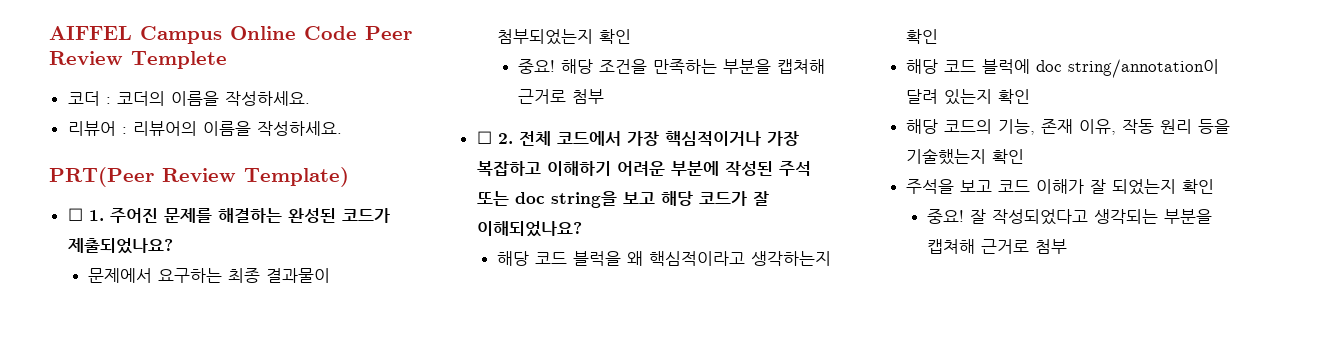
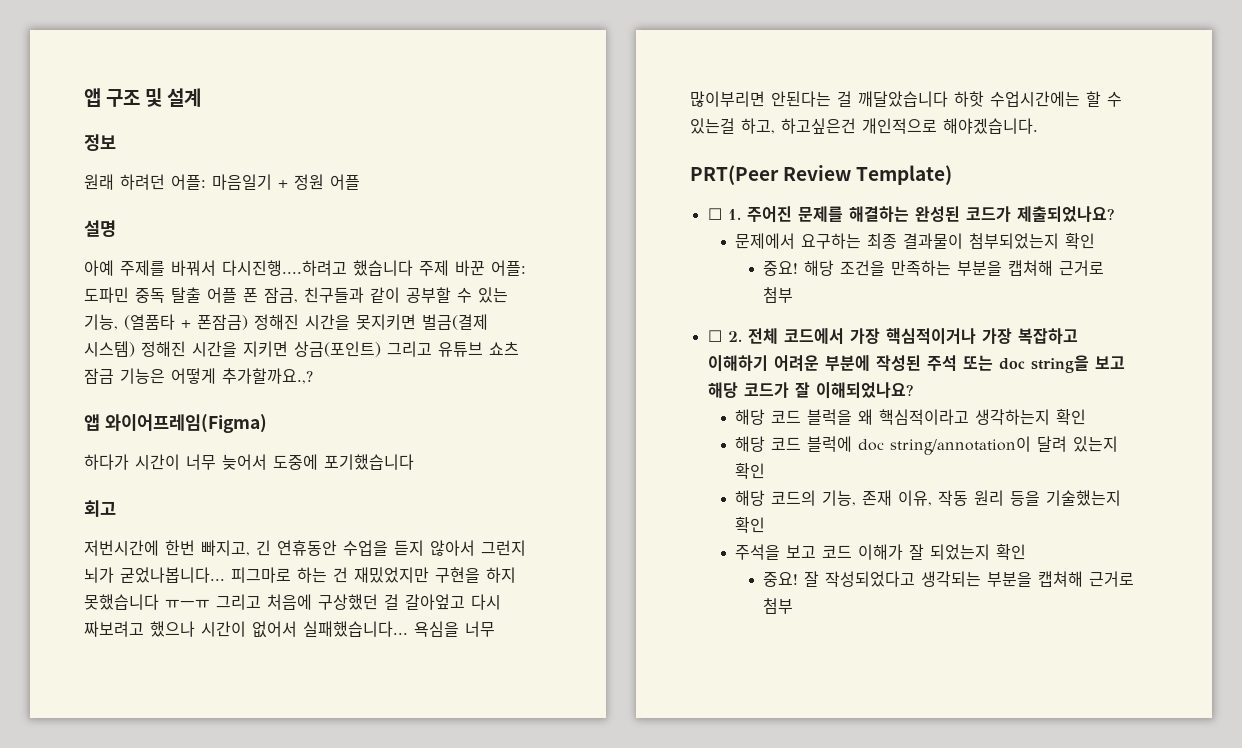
[49,26,412,44] [49,51,227,69] [67,91,310,106] [67,121,342,136] AIFFEL Campus Online Code Peer Review Templete // 코더 : 코더의 이름을 작성하세요. // 리뷰어 : 리뷰어의 이름을 작성하세요. -> [84,88,202,107] [84,134,116,151] [84,174,360,190] [84,220,116,237] [84,260,526,276] [84,287,508,303] [84,314,488,330] [84,341,519,357] [84,368,313,384] [84,414,267,433] [84,454,414,470] [84,500,116,517] [84,540,526,556] [84,567,516,583] [84,594,501,610] [84,621,495,638] [690,91,1122,107] [690,118,1038,134] 앱 구조 및 설계 // 정보 // 원래 하려던 어플: 마음일기 + 정원 어플 // 설명 // 아예 주제를 바꿔서 다시진행....하려고 했습니다 주제 바꾼 어플: 도파민 중독 탈출 어플 폰 잠금, 친구들과 같이 공부할 수 있는 기능, (열품타 + 폰잠금) 정해진 시간을 못지키면 벌금(결제 시스템) 정해진 시간을 지키면 상금(포인트) 그리고 유튜브 쇼츠 잠금 기능은 어떻게 추가할까요.,? // 앱 와이어프레임(Figma) // 하다가 시간이 너무 늦어서 도중에 포기했습니다 // 회고 // 저번시간에 한번 빠지고, 긴 연휴동안 수업을 듣지 않아서 그런지 뇌가 굳었나봅니다... 피그마로 하는 건 재밌었지만 구현을 하지 못했습니다 ㅠㅡㅠ 그리고 처음에 구상했던 걸 갈아엎고 다시 짜보려고 했으나 시간이 없어서 실패했습니다... 욕심을 너무 많이부리면 안된다는 걸 깨달았습니다 하핫 수업시간에는 할 수 있는걸 하고, 하고싶은건 개인적으로 해야겠습니다.

